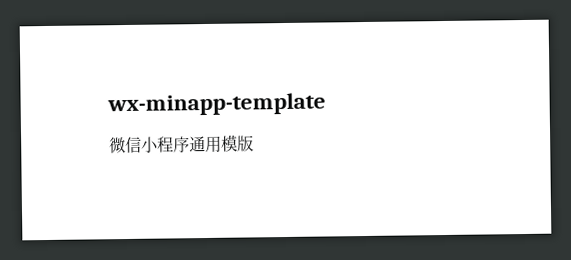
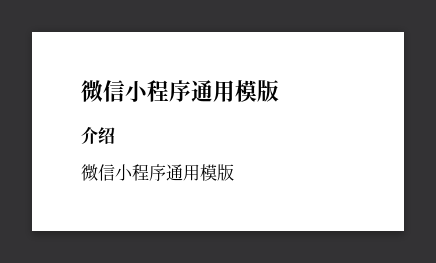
[107,92,326,117] wx-minapp-template -> [81,80,279,102] [81,127,115,144] 微信小程序通用模版 // 介绍

